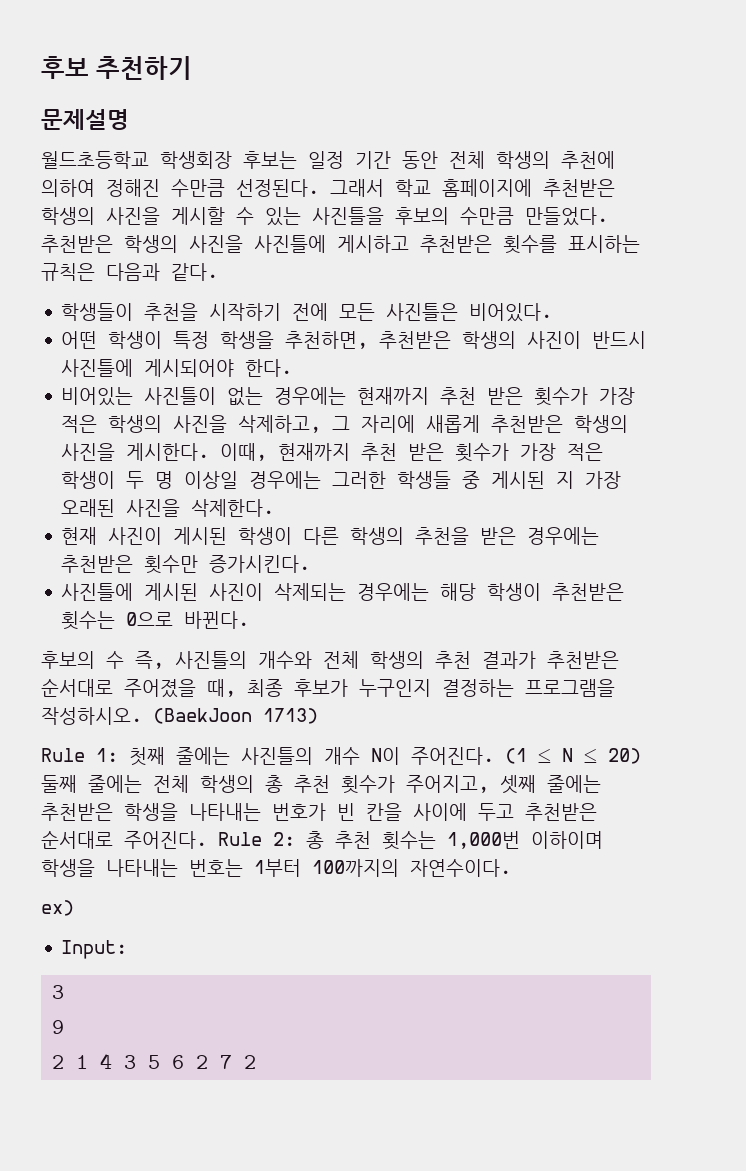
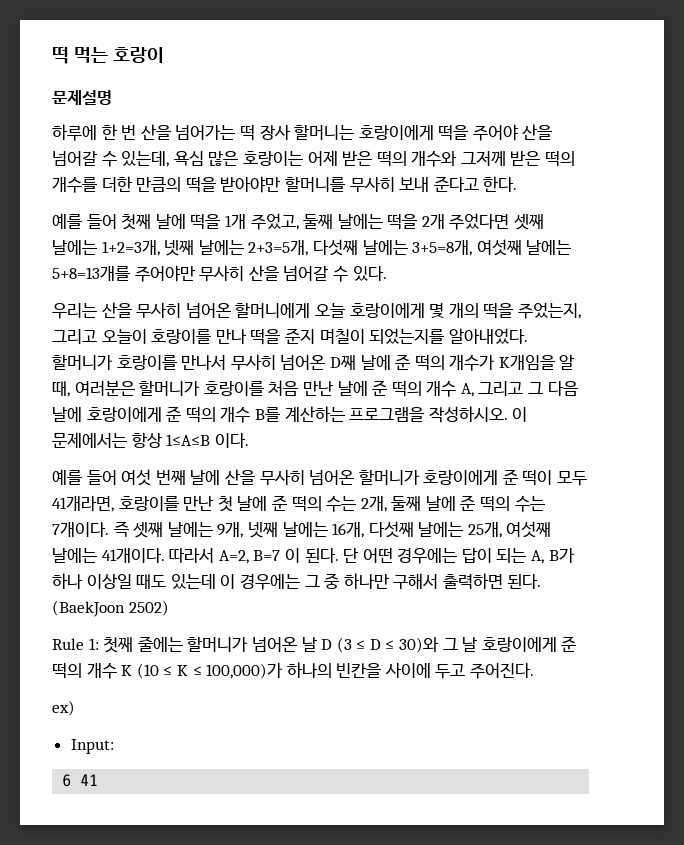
[41,56,192,80] [41,109,129,130] [41,151,615,169] [41,179,615,197] [41,207,608,226] [41,235,640,254] [41,263,218,281] [61,303,553,322] [61,331,647,349] [61,359,293,377] [61,387,636,406] [61,415,629,433] [61,443,604,462] [61,471,622,489] [61,499,275,517] [61,527,600,545] [61,555,311,574] [61,583,625,601] [61,611,250,630] [41,651,619,669] [41,678,615,698] [41,707,318,725] [41,747,641,766] [41,775,601,794] [41,803,597,821] [41,830,603,850] [41,859,511,877] [41,900,74,916] [61,940,128,959] [52,985,65,999] [52,1020,65,1034] [52,1053,257,1069] 후보 추천하기 // 문제설명 // 월드초등학교 학생회장 후보는 일정 기간 동안 전체 학생의 추천에 의하여 정해진 수만큼 선정된다. 그래서 학교 홈페이지에 추천받은 학생의 사진을 게시할 수 있는 사진틀을 후보의 수만큼 만들었다. 추천받은 학생의 사진을 사진틀에 게시하고 추천받은 횟수를 표시하는 규칙은 다음과 같다. // 학생들이 추천을 시작하기 전에 모든 사진틀은 비어있다. // 어떤 학생이 특정 학생을 추천하면, 추천받은 학생의 사진이 반드시 사진틀에 게시되어야 한다. // 비어있는 사진틀이 없는 경우에는 현재까지 추천 받은 횟수가 가장 적은 학생의 사진을 삭제하고, 그 자리에 새롭게 추천받은 학생의 사진을 게시한다. 이때, 현재까지 추천 받은 횟수가 가장 적은 학생이 두 명 이상일 경우에는 그러한 학생들 중 게시된 지 가장 오래된 사진을 삭제한다. // 현재 사진이 게시된 학생이 다른 학생의 추천을 받은 경우에는 추천받은 횟수만 증가시킨다. // 사진틀에 게시된 사진이 삭제되는 경우에는 해당 학생이 추천받은 횟수는 0으로 바뀐다. // 후보의 수 즉, 사진틀의 개수와 전체 학생의 추천 결과가 추천받은 순서대로 주어졌을 때, 최종 후보가 누구인지 결정하는 프로그램을 작성하시오. (BaekJoon 1713) // Rule 1: 첫째 줄에는 사진틀의 개수 N이 주어진다. (1 ≤ N ≤ 20) 둘째 줄에는 전체 학생의 총 추천 횟수가 주어지고, 셋째 줄에는 추천받은 학생을 나타내는 번호가 빈 칸을 사이에 두고 추천받은 순서대로 주어진다. Rule 2: 총 추천 횟수는 1,000번 이하이며 학생을 나타내는 번호는 1부터 100까지의 자연수이다. // ex) // Input: // 3 // 9 // 2 1 4 3 5 6 2 7 2 -> [52,47,164,64] [52,90,112,105] [52,124,553,141] [52,150,576,167] [52,176,518,193] [52,213,545,230] [52,239,572,256] [52,265,387,282] [52,302,581,319] [52,328,528,345] [52,354,575,371] [52,380,578,397] [52,406,528,423] [52,432,249,448] [52,469,588,486] [52,495,545,512] [52,521,552,538] [52,548,575,564] [52,573,542,590] [52,600,169,617] [52,636,577,653] [52,662,535,679] [52,700,75,716] [70,739,114,754] [62,774,99,787] 떡 먹는 호랑이 // 문제설명 // 하루에 한 번 산을 넘어가는 떡 장사 할머니는 호랑이에게 떡을 주어야 산을 넘어갈 수 있는데, 욕심 많은 호랑이는 어제 받은 떡의 개수와 그저께 받은 떡의 개수를 더한 만큼의 떡을 받아야만 할머니를 무사히 보내 준다고 한다. // 예를 들어 첫째 날에 떡을 1개 주었고, 둘째 날에는 떡을 2개 주었다면 셋째 날에는 1+2=3개, 넷째 날에는 2+3=5개, 다섯째 날에는 3+5=8개, 여섯째 날에는 5+8=13개를 주어야만 무사히 산을 넘어갈 수 있다. // 우리는 산을 무사히 넘어온 할머니에게 오늘 호랑이에게 몇 개의 떡을 주었는지, 그리고 오늘이 호랑이를 만나 떡을 준지 며칠이 되었는지를 알아내었다. 할머니가 호랑이를 만나서 무사히 넘어온 D째 날에 준 떡의 개수가 K개임을 알 때, 여러분은 할머니가 호랑이를 처음 만난 날에 준 떡의 개수 A, 그리고 그 다음 날에 호랑이에게 준 떡의 개수 B를 계산하는 프로그램을 작성하시오. 이 문제에서는 항상 1≤A≤B 이다. // 예를 들어 여섯 번째 날에 산을 무사히 넘어온 할머니가 호랑이에게 준 떡이 모두 41개라면, 호랑이를 만난 첫 날에 준 떡의 수는 2개, 둘째 날에 준 떡의 수는 7개이다. 즉 셋째 날에는 9개, 넷째 날에는 16개, 다섯째 날에는 25개, 여섯째 날에는 41개이다. 따라서 A=2, B=7 이 된다. 단 어떤 경우에는 답이 되는 A, B가 하나 이상일 때도 있는데 이 경우에는 그 중 하나만 구해서 출력하면 된다. (BaekJoon 2502) // Rule 1: 첫째 줄에는 할머니가 넘어온 날 D (3 ≤ D ≤ 30)와 그 날 호랑이에게 준 떡의 개수 K (10 ≤ K ≤ 100,000)가 하나의 빈칸을 사이에 두고 주어진다. // ex) // Input: // 6 41

